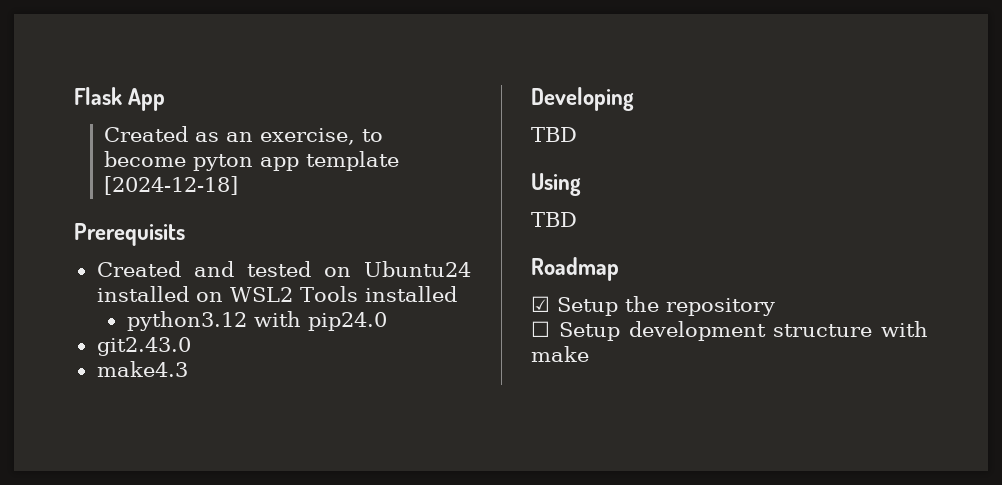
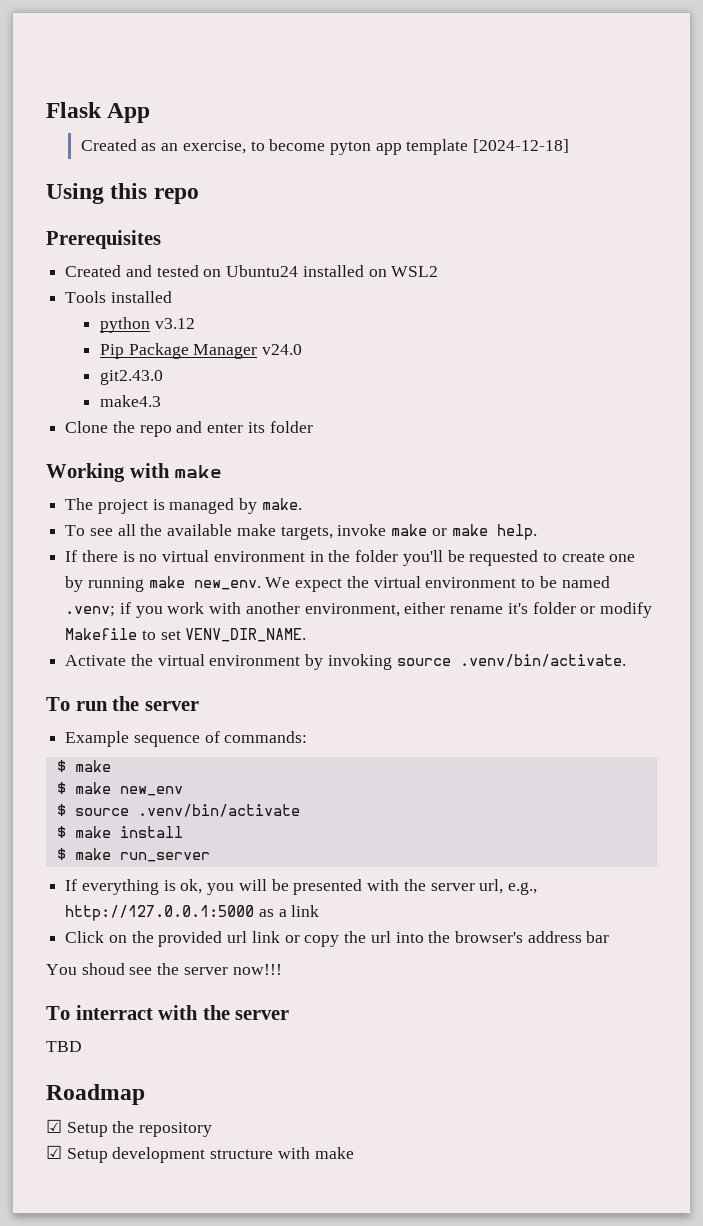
[74,223,185,246] Prerequisits -> [46,183,199,204] [46,230,161,249] Using this repo // Prerequisites
(293, 294) none -> (439, 271) //
[126,311,387,331] [96,337,191,356] [96,361,188,377] [531,87,634,111] [531,127,577,142] [531,173,581,196] python3.12 with pip24.0 // git2.43.0 // make4.3 // Developing // TBD // Using -> [99,317,195,333] [99,343,303,359] [99,370,163,385] [99,395,161,407] [65,421,313,437] [46,463,223,482] [65,498,302,514] [65,524,537,540] [65,550,636,566] [65,576,610,592] [65,602,652,618] [65,628,307,642] [65,654,626,670] [46,696,199,711] [65,731,308,747] [56,760,111,772] [56,782,183,796] [56,804,300,817] [56,826,183,838] [56,848,210,862] [65,879,537,895] [65,905,320,921] [65,931,610,947] [46,963,282,975] [46,1005,290,1020] python v3.12 // Pip Package Manager v24.0 // git2.43.0 // make4.3 // Clone the repo and enter its folder // Working with make // The project is managed by make. // To see all the available make targets, invoke make or make help. // If there is no virtual environment in the folder you'll be requested to create one by running make new_env. We expect the virtual environment to be named .venv; if you work with another environment, either rename it's folder or modify Makefile to set VENV_DIR_NAME. // Activate the virtual environment by invoking source .venv/bin/activate. // To run the server // Example sequence of commands: // $ make // $ make new_env // $ source .venv/bin/activate // $ make install // $ make run_server // If everything is ok, you will be presented with the server url, e.g., http://127.0.0.1:5000 as a link // Click on the provided url link or copy the url into the browser's address bar // You shoud see the server now!!! // To interract with the server
[531,321,550,337] ☐ -> [46,1145,62,1159] ☑

